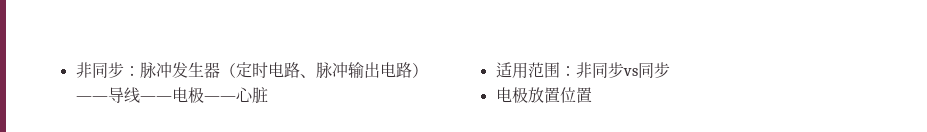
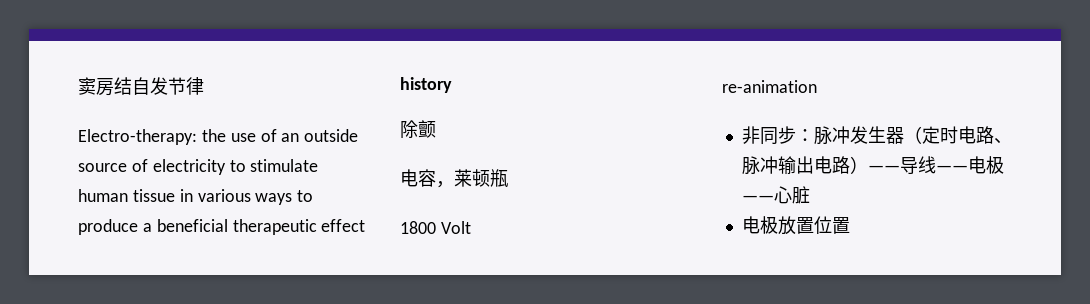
(75, 70) none -> [78,77,204,96] [78,129,359,145] [78,159,319,175] [78,189,314,205] [78,219,366,235] [400,77,452,93] [400,120,436,138] [400,169,508,188] [400,221,471,234] [722,80,817,93] 窦房结自发节律 // Electro-therapy: the use of an outside source of electricity to stimulate human tissue in various ways to produce a beneficial therapeutic effect // history // 除颤 // 电容，莱顿瓶 // 1800 Volt // re-animation //
[495,62,670,79] // 适用范围：非同步vs同步 -> (810, 195) none

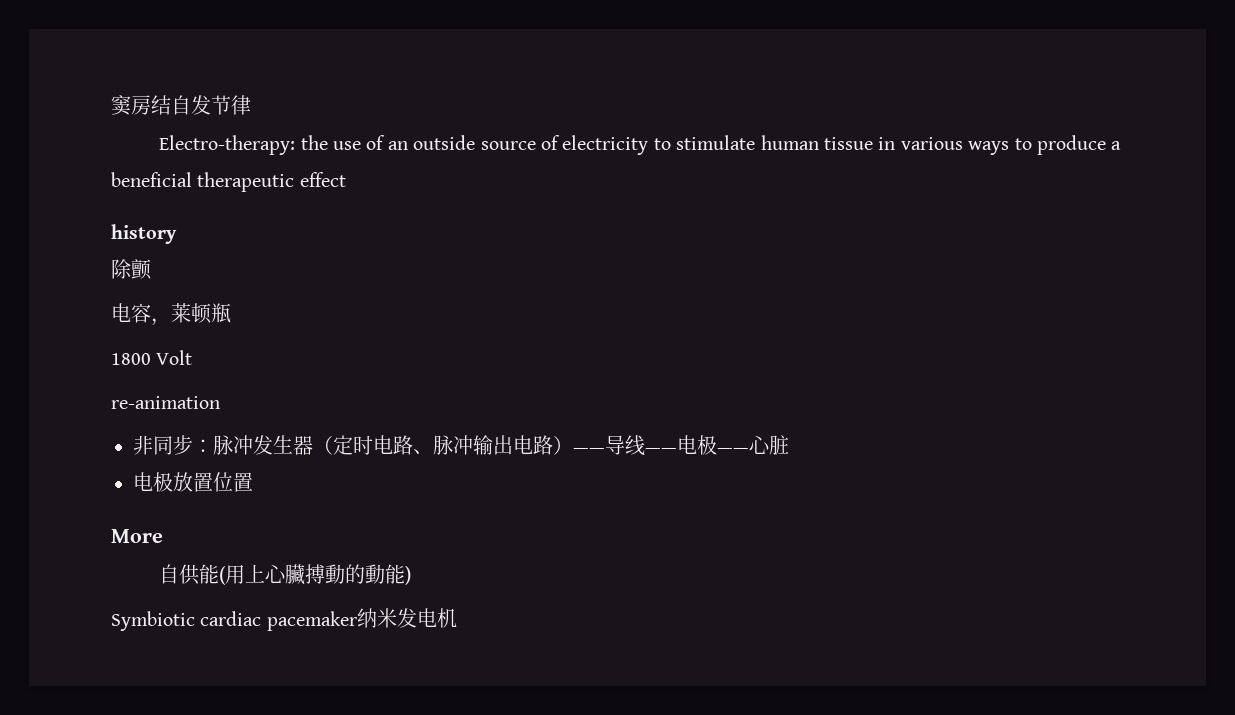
(850, 225) none -> [111,529,163,543] [159,564,412,585] [111,608,457,631] // More // 自供能(用上心臟搏動的動能) // Symbiotic cardiac pacemaker纳米发电机

